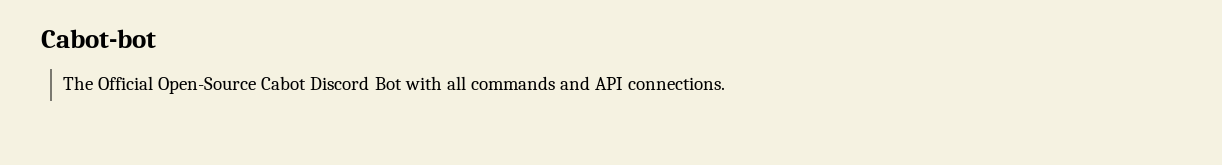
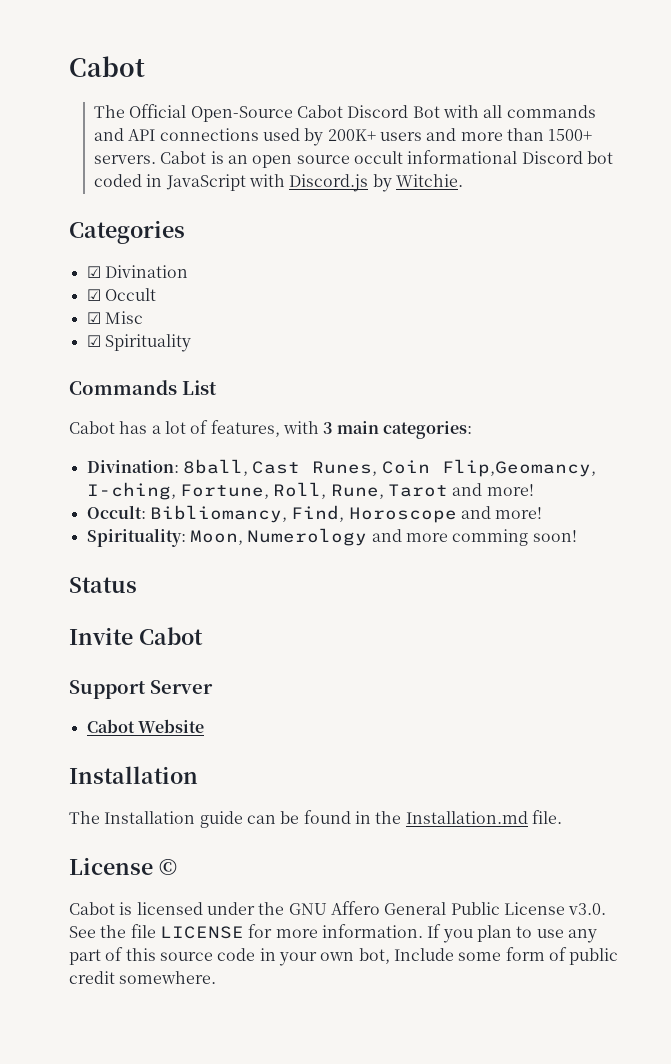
[41,29,156,48] Cabot-bot -> [69,56,145,77] Cabot
[628,77,726,90] connections. -> [159,128,593,146] [94,150,613,168] [94,174,464,192] [69,220,185,244] [86,265,188,278] [86,288,156,301] [86,311,143,324] [86,334,191,352] [69,380,217,395] [69,420,472,439] [86,459,596,477] [86,482,534,500] [86,505,543,523] [86,528,577,547] [69,577,137,593] [69,627,203,645] [69,680,213,699] [86,719,204,733] [69,766,198,784] [69,810,562,828] [69,857,177,875] [69,901,607,915] [69,924,597,943] [69,947,619,966] [69,971,217,984] connections used by 200K+ users and more than 1500+ servers. Cabot is an open source occult informational Discord bot coded in JavaScript with Discord.js by Witchie. // Categories // ☑ Divination // ☑ Occult // ☑ Misc // ☑ Spirituality // Commands List // Cabot has a lot of features, with 3 main categories: // Divination: 8ball, Cast Runes, Coin Flip,Geomancy, I-ching, Fortune, Roll, Rune, Tarot and more! // Occult: Bibliomancy, Find, Horoscope and more! // Spirituality: Moon, Numerology and more comming soon! // Status // Invite Cabot // Support Server // Cabot Website // Installation // The Installation guide can be found in the Installation.md file. // License © // Cabot is licensed under the GNU Affero General Public License v3.0. See the file LICENSE for more information. If you plan to use any part of this source code in your own bot, Include some form of public credit somewhere.

